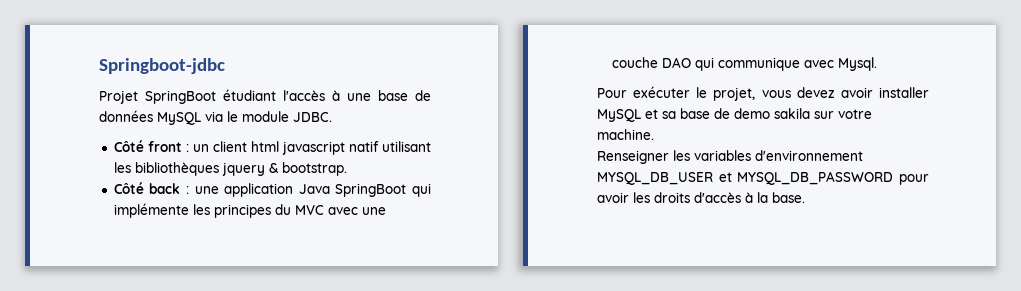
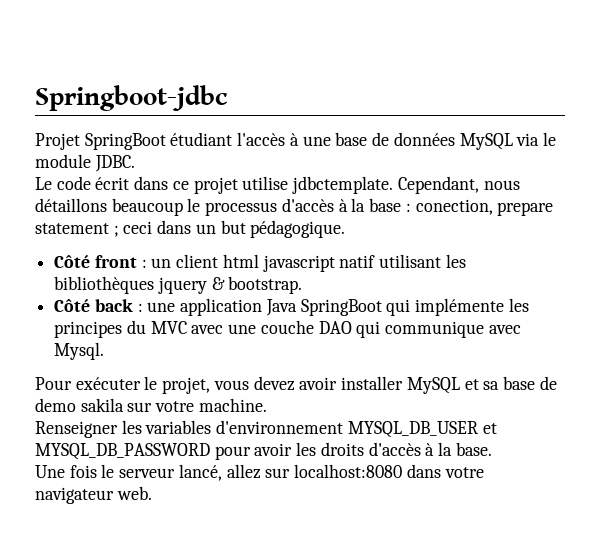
(332, 117) none -> [35,176,520,194] [35,198,554,216] [35,220,346,238] // Le code écrit dans ce projet utilise jdbctemplate. Cependant, nous détaillons beaucoup le processus d'accès à la base : conection, prepare statement ; ceci dans un but pédagogique.
(805, 197) none -> [35,464,484,481] [35,486,152,504] // Une fois le serveur lancé, allez sur localhost:8080 dans votre navigateur web.

